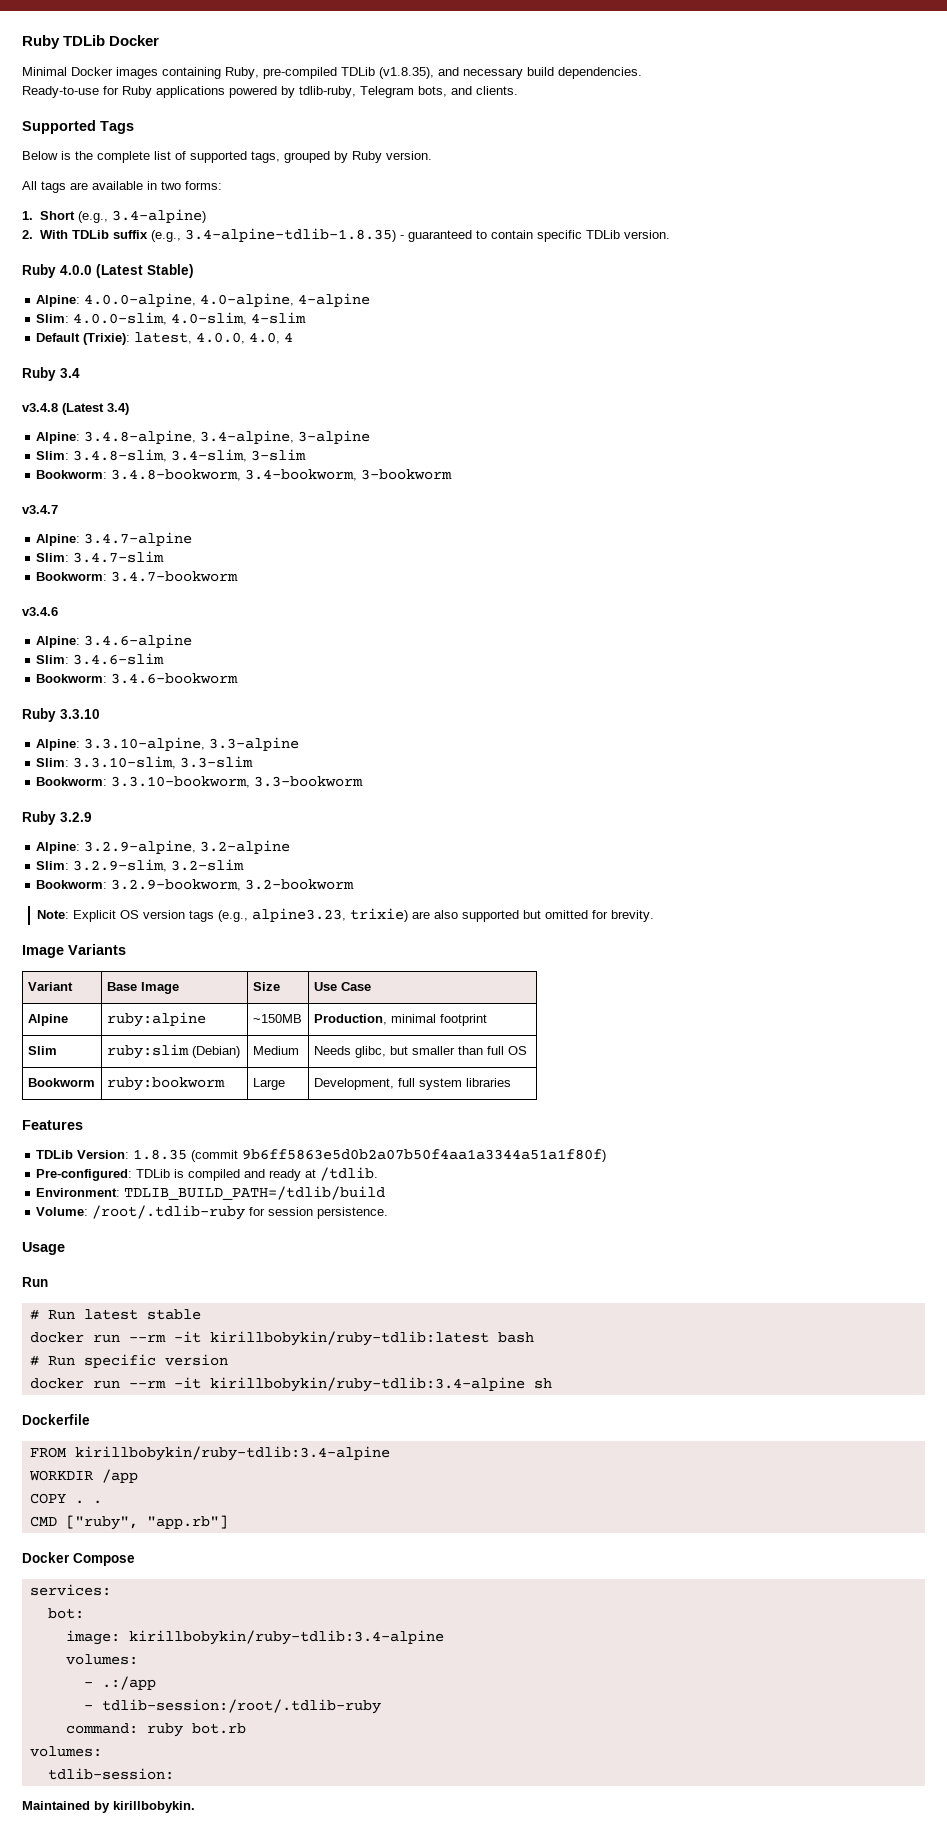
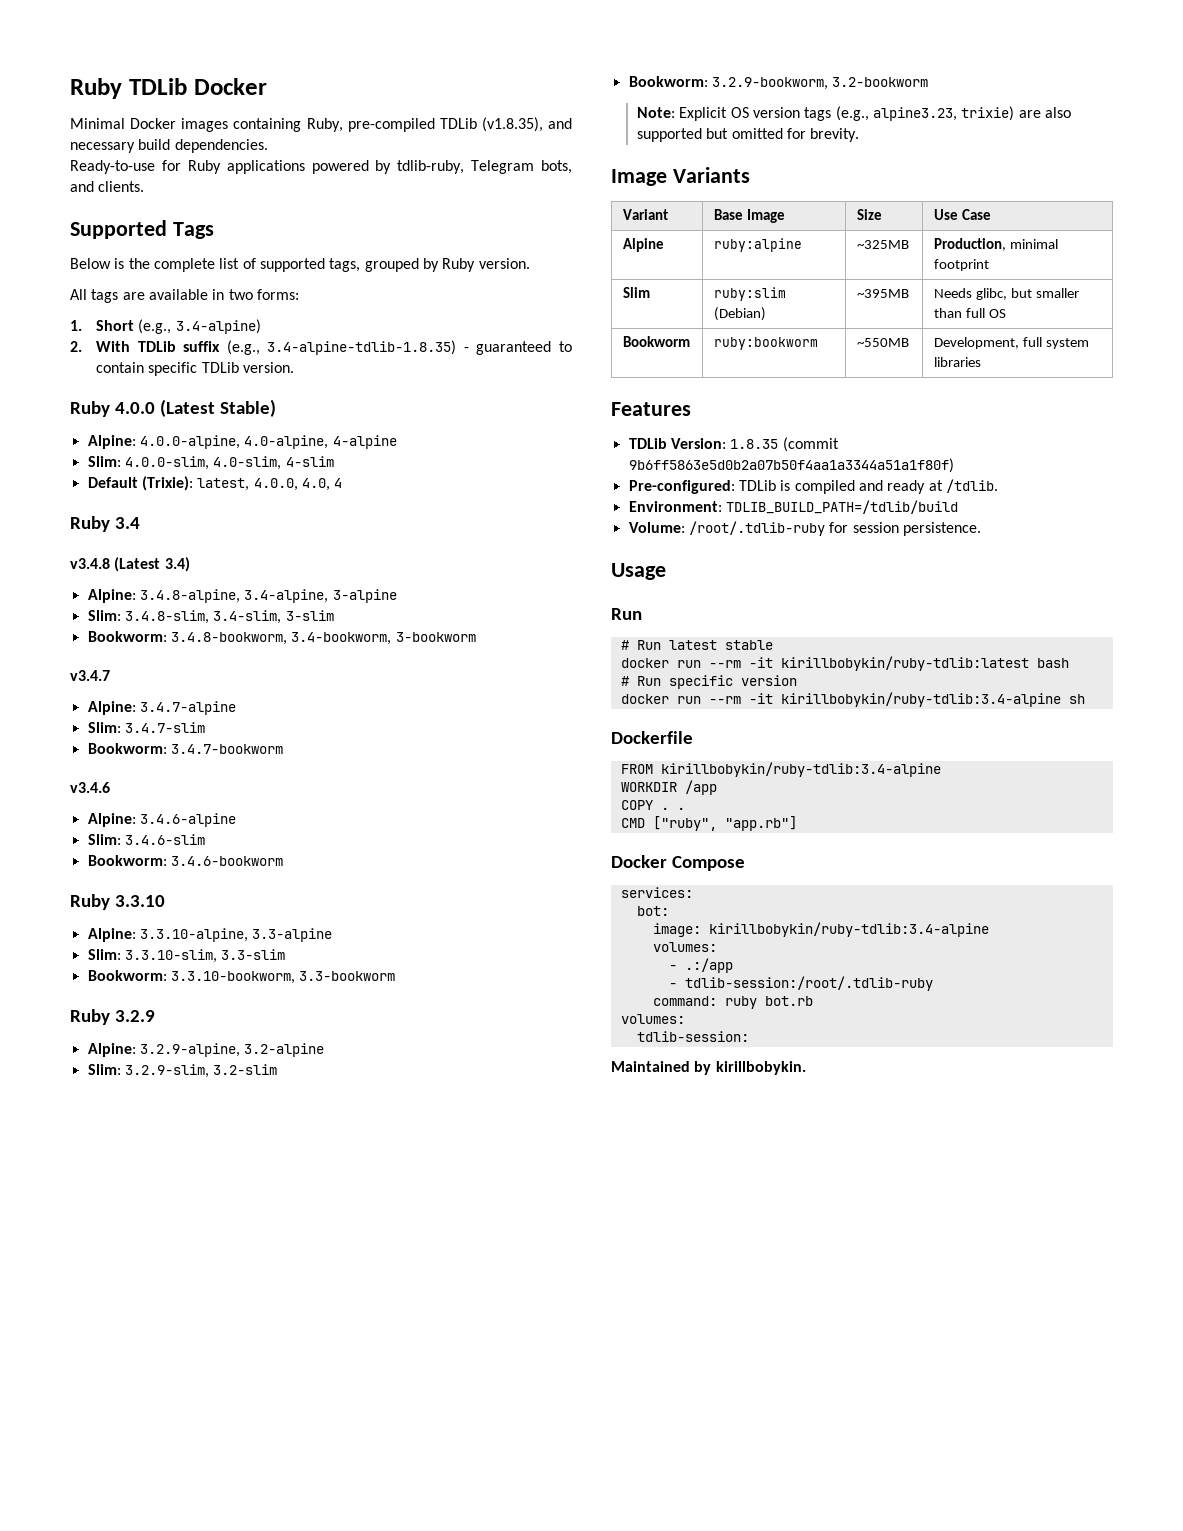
[252,1014,302,1023] ~150MB -> [856,240,909,249] ~325MB
[252,1046,299,1055] Medium -> [856,289,909,298] ~395MB
[252,1078,285,1090] Large -> [856,338,909,347] ~550MB

